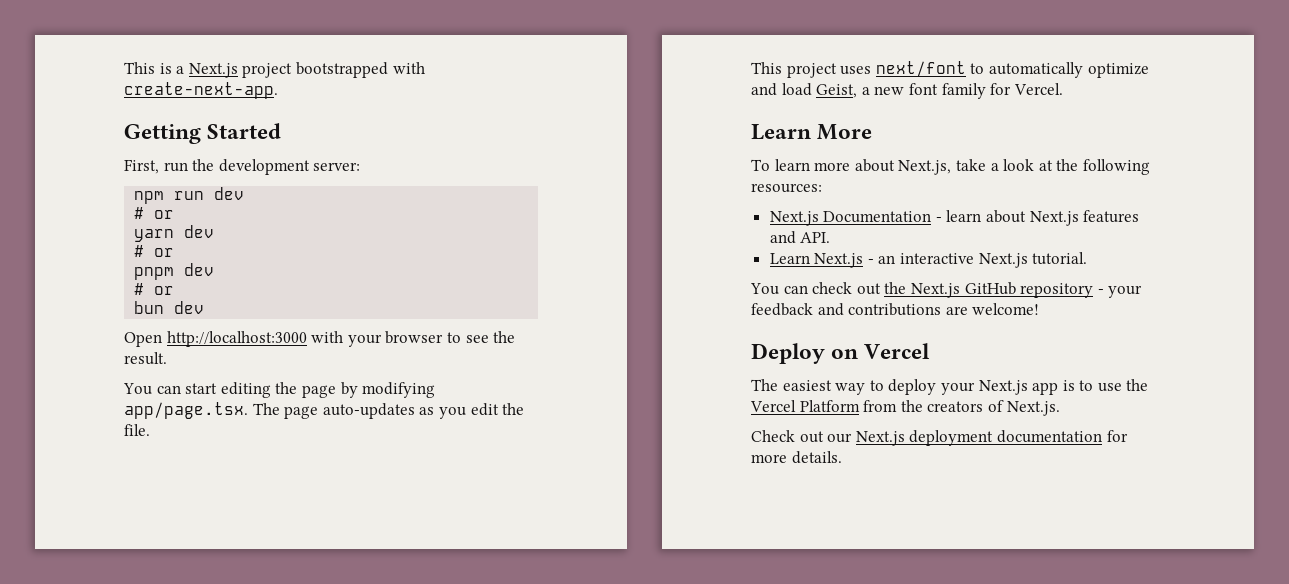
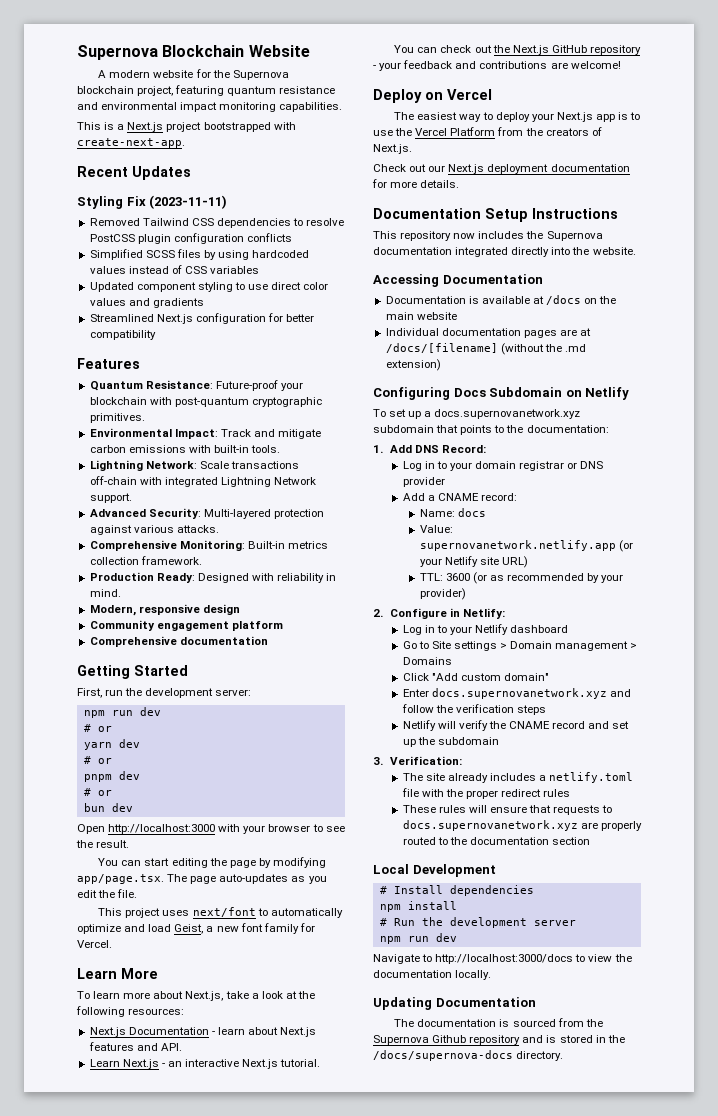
(124, 68) none -> [77,45,310,60] [98,69,289,80] [77,85,336,96] [77,102,343,112] Supernova Blockchain Website // A modern website for the Supernova blockchain project, featuring quantum resistance and environmental impact monitoring capabilities. //
(278, 90) none -> [77,166,191,180] [77,195,228,209] [89,218,345,228] [89,233,292,244] [89,249,310,260] [89,265,260,274] [89,282,329,292] [89,298,204,308] [89,313,315,324] [89,330,156,340] [77,358,140,369] [89,380,303,391] [89,397,322,407] [89,413,145,423] [89,428,322,439] [89,445,281,453] [89,460,299,471] [89,476,317,487] [89,493,132,503] [89,508,324,519] [89,525,219,535] [89,540,328,551] [89,556,202,565] [89,572,337,583] [89,589,121,597] [89,604,240,616] [89,620,283,631] [89,636,268,647] // Recent Updates // Styling Fix (2023-11-11) // Removed Tailwind CSS dependencies to resolve PostCSS plugin configuration conflicts // Simplified SCSS files by using hardcoded values instead of CSS variables // Updated component styling to use direct color values and gradients // Streamlined Next.js configuration for better compatibility // Features // Quantum Resistance: Future-proof your blockchain with post-quantum cryptographic primitives. // Environmental Impact: Track and mitigate carbon emissions with built-in tools. // Lightning Network: Scale transactions off-chain with integrated Lightning Network support. // Advanced Security: Multi-layered protection against various attacks. // Comprehensive Monitoring: Built-in metrics collection framework. // Production Ready: Designed with reliability in mind. // Modern, responsive design // Community engagement platform // Comprehensive documentation
(842, 457) none -> [373,208,618,222] [373,231,603,241] [373,247,636,257] [373,274,543,287] [385,295,617,305] [385,312,457,320] [385,328,592,338] [385,343,586,355] [385,359,441,371] [373,387,630,400] [373,409,581,419] [373,425,609,435] [373,445,487,453] [402,461,604,471] [402,477,445,487] [402,493,517,501] [419,508,486,517] [419,525,453,533] [419,540,633,552] [419,556,528,568] [419,572,624,584] [419,588,466,600] [373,608,506,619] [402,624,569,635] [402,641,638,651] [402,657,452,665] [402,673,549,681] [402,688,631,699] [401,704,546,715] [402,720,630,731] [402,737,499,747] [373,756,462,765] [402,772,634,783] [401,788,571,799] [402,805,613,815] [402,820,642,831] [402,837,591,845] [373,864,496,877] [379,885,534,896] [379,901,457,912] [379,917,576,928] [379,933,457,944] [373,954,632,964] [373,970,492,980] [373,997,536,1010] [394,1018,603,1027] [373,1035,625,1045] [373,1050,564,1061] // Documentation Setup Instructions // This repository now includes the Supernova documentation integrated directly into the website. // Accessing Documentation // Documentation is available at /docs on the main website // Individual documentation pages are at /docs/[filename] (without the .md extension) // Configuring Docs Subdomain on Netlify // To set up a docs.supernovanetwork.xyz subdomain that points to the documentation: // 1. Add DNS Record: // Log in to your domain registrar or DNS provider // Add a CNAME record: // Name: docs // Value: supernovanetwork.netlify.app (or your Netlify site URL) // TTL: 3600 (or as recommended by your provider) // 2. Configure in Netlify: // Log in to your Netlify dashboard // Go to Site settings > Domain management > Domains // Click "Add custom domain" // Enter docs.supernovanetwork.xyz and follow the verification steps // Netlify will verify the CNAME record and set up the subdomain // 3. Verification: // The site already includes a netlify.toml file with the proper redirect rules // These rules will ensure that requests to docs.supernovanetwork.xyz are properly routed to the documentation section // Local Development // # Install dependencies // npm install // # Run the development server // npm run dev // Navigate to http://localhost:3000/docs to view the documentation locally. // Updating Documentation // The documentation is sourced from the Supernova Github repository and is stored in the /docs/supernova-docs directory.

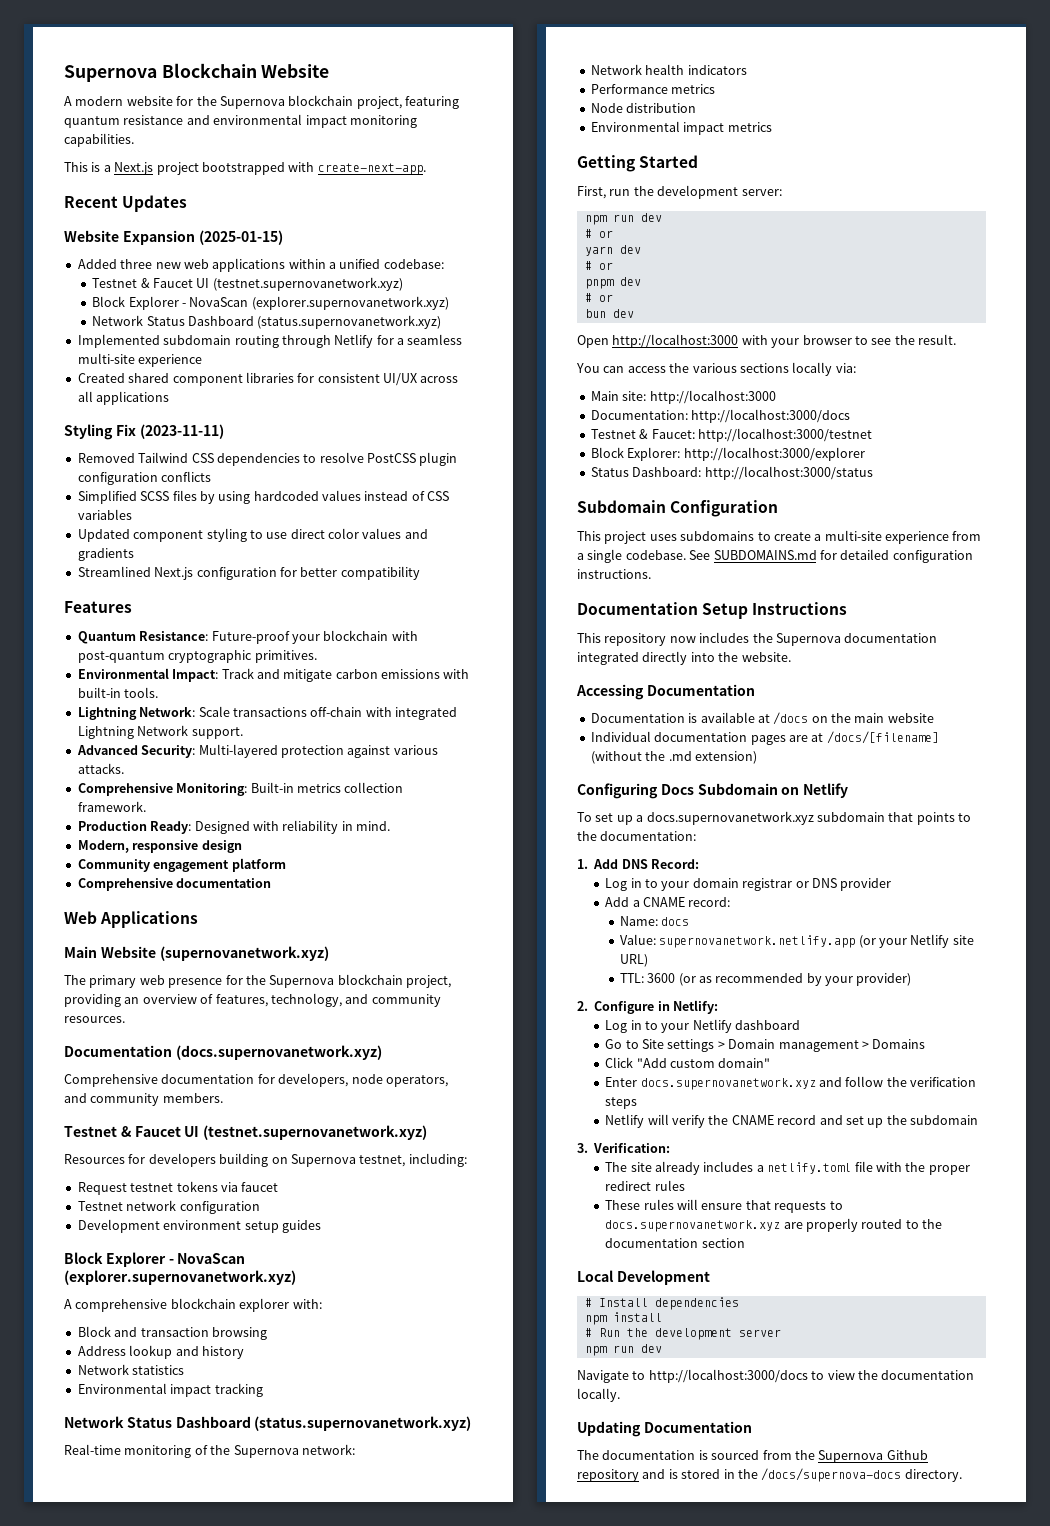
(191, 173) none -> [64,230,283,245] [77,258,444,272] [92,277,403,291] [92,296,449,310] [92,315,442,329] [77,334,463,348] [77,353,203,367] [77,372,459,386] [77,391,170,405] // Website Expansion (2025-01-15) // Added three new web applications within a unified codebase: // Testnet & Faucet UI (testnet.supernovanetwork.xyz) // Block Explorer - NovaScan (explorer.supernovanetwork.xyz) // Network Status Dashboard (status.supernovanetwork.xyz) // Implemented subdomain routing through Netlify for a seamless multi-site experience // Created shared component libraries for consistent UI/UX across all applications
(268, 640) none -> [64,911,199,928] [64,946,329,961] [64,974,451,988] [64,993,441,1007] [64,1016,125,1023] [64,1045,382,1060] [64,1073,448,1087] [64,1093,223,1106] [64,1125,428,1140] [64,1153,467,1167] [77,1181,279,1195] [77,1200,260,1214] [77,1219,321,1233] [64,1252,246,1267] [64,1270,296,1285] [64,1298,322,1312] [77,1326,267,1340] [77,1345,244,1359] [77,1364,185,1375] [77,1383,263,1397] [64,1416,472,1431] [64,1444,355,1458] [590,64,747,75] [590,84,716,94] [590,103,697,113] [590,121,772,135] // Web Applications // Main Website (supernovanetwork.xyz) // The primary web presence for the Supernova blockchain project, providing an overview of features, technology, and community resources. // Documentation (docs.supernovanetwork.xyz) // Comprehensive documentation for developers, node operators, and community members. // Testnet & Faucet UI (testnet.supernovanetwork.xyz) // Resources for developers building on Supernova testnet, including: // Request testnet tokens via faucet // Testnet network configuration // Development environment setup guides // Block Explorer - NovaScan (explorer.supernovanetwork.xyz) // A comprehensive blockchain explorer with: // Block and transaction browsing // Address lookup and history // Network statistics // Environmental impact tracking // Network Status Dashboard (status.supernovanetwork.xyz) // Real-time monitoring of the Supernova network: // Network health indicators // Performance metrics // Node distribution // Environmental impact metrics
[144,857,326,868] [77,874,327,884] [77,889,138,898] [98,907,343,918] [77,923,315,934] [77,940,112,948] [77,968,158,979] [77,991,315,1001] [76,1006,185,1017] [89,1027,317,1037] [88,1042,182,1051] [89,1059,321,1069] [394,45,641,55] [373,60,621,71] [373,89,492,103] [394,112,641,122] [373,127,602,136] [373,144,412,154] [373,164,630,174] [372,179,460,188] start editing the page by modifying app/page.tsx. The page auto-updates as you edit the file. // This project uses next/font to automatically optimize and load Geist, a new font family for Vercel. // Learn More // To learn more about Next.js, take a look at the following resources: // Next.js Documentation - learn about Next.js features and API. // Learn Next.js - an interactive Next.js tutorial. // You can check out the Next.js GitHub repository - your feedback and contributions are welcome! // Deploy on Vercel // The easiest way to deploy your Next.js app is to use the Vercel Platform from the creators of Next.js. // Check out our Next.js deployment documentation for more details. -> [627,362,856,376] [590,390,776,404] [590,409,851,423] [590,428,872,442] [590,447,865,461] [590,466,873,480] [577,500,779,517] [577,530,982,544] [577,549,973,563] [577,569,651,579] access the various sections locally via: // Main site: http://localhost:3000 // Documentation: http://localhost:3000/docs // Testnet & Faucet: http://localhost:3000/testnet // Block Explorer: http://localhost:3000/explorer // Status Dashboard: http://localhost:3000/status // Subdomain Configuration // This project uses subdomains to create a multi-site experience from a single codebase. See SUBDOMAINS.md for detailed configuration instructions.

